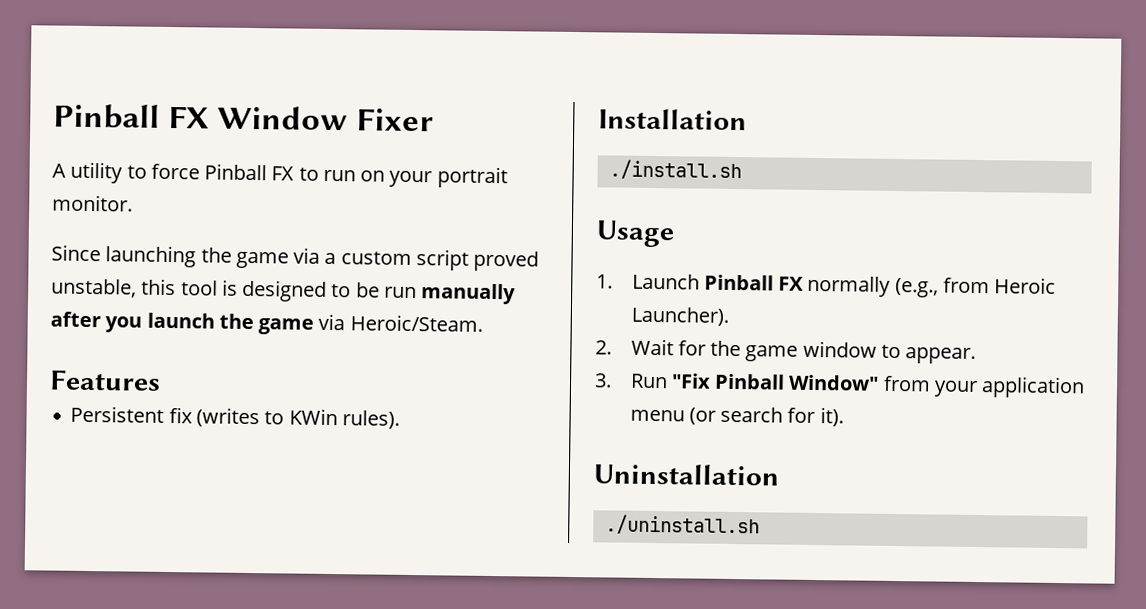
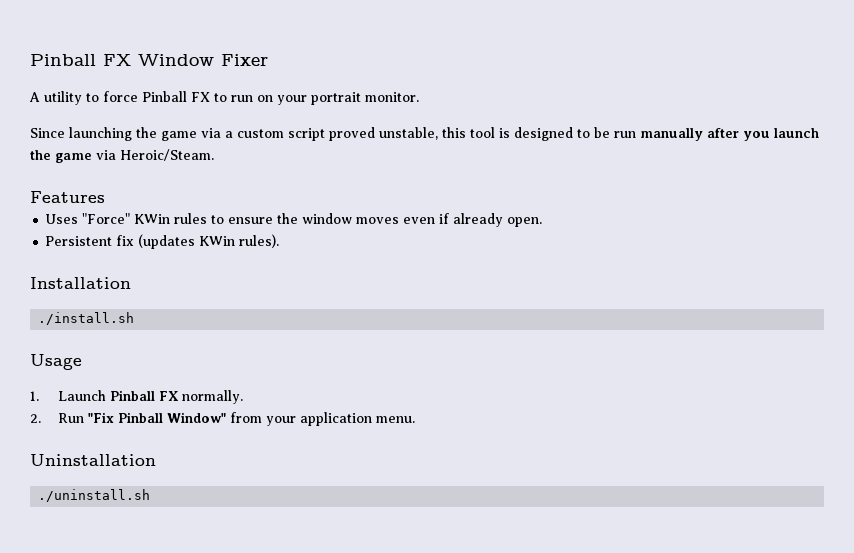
(161, 380) none -> [45,213,543,227] // Uses "Force" KWin rules to ensure the window moves even if already open.
[195,407,285,428] (writes to -> [138,234,196,249] (updates
[807,275,1057,298] [630,306,729,326] [595,338,977,365] [594,373,612,388] normally (e.g., from Heroic Launcher). // 2. Wait for the game window to appear. // 3. -> [181,390,243,404] [30,414,41,423] normally. // 2.
[629,406,844,427] menu (or search for it). -> [375,416,415,423] menu.

